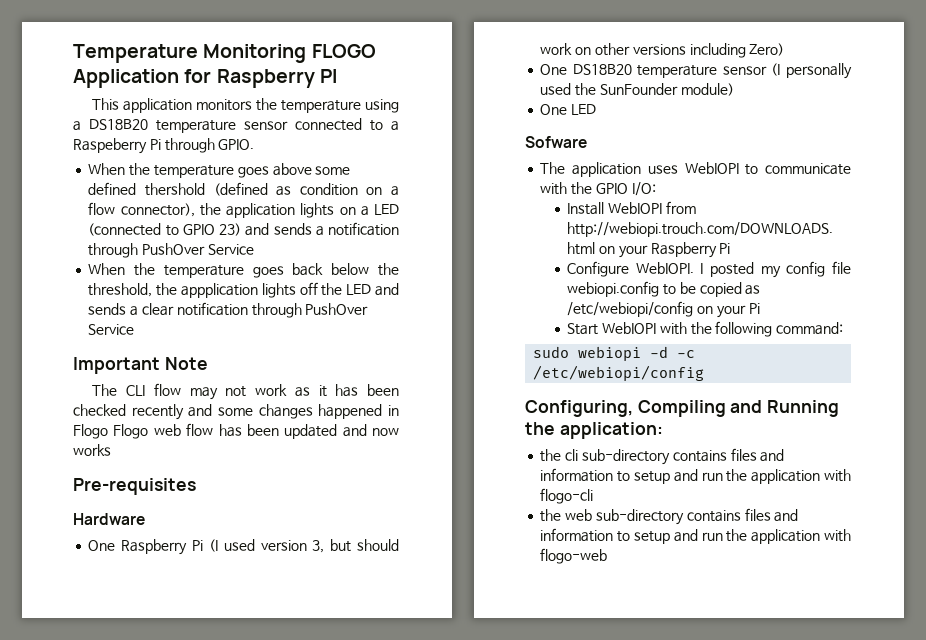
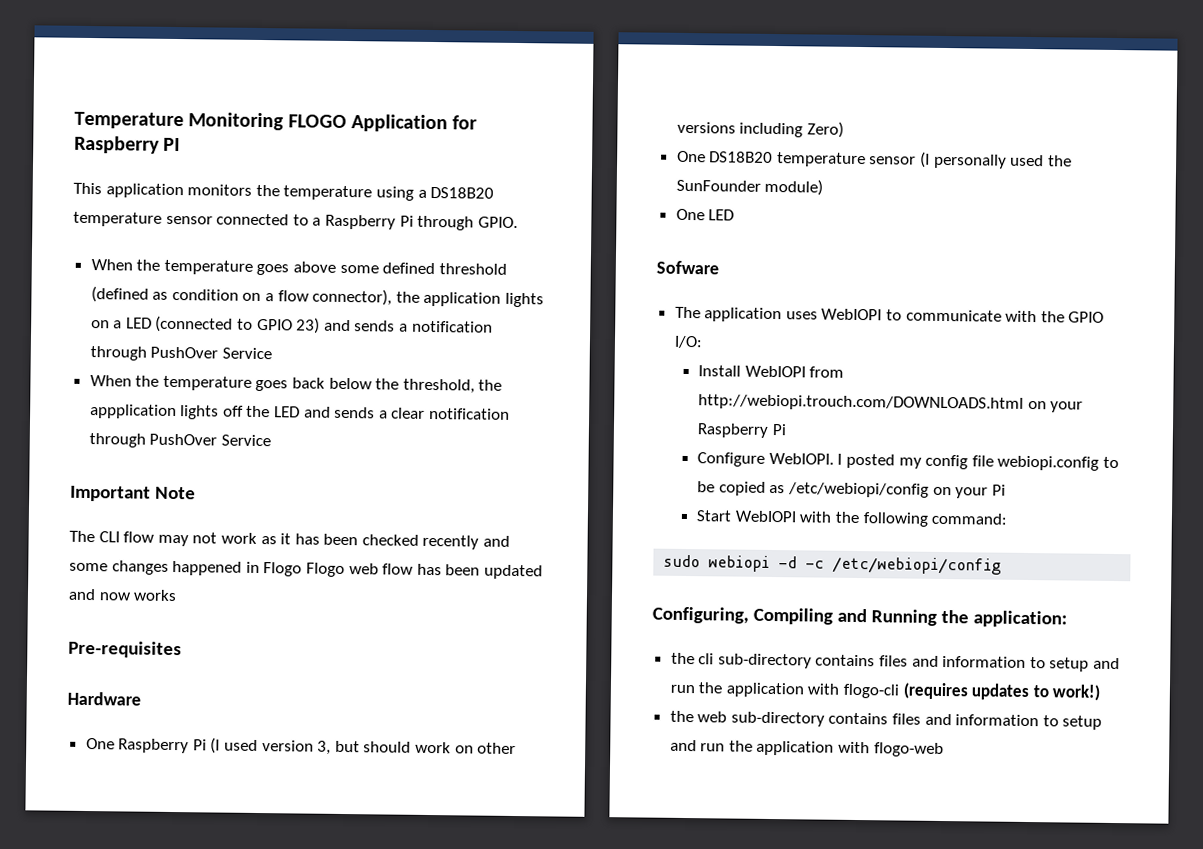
[73,138,147,154] Raspeberry -> [324,214,396,230] Raspberry
[145,183,205,196] thershold -> [438,263,507,275] threshold
(594, 496) none -> [902,682,1101,701] (requires updates to work!)

